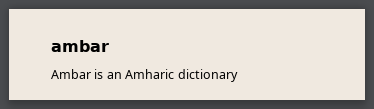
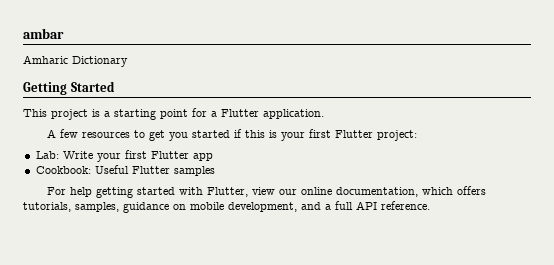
[51,69,238,82] Ambar is an Amharic dictionary -> [23,55,128,67] [23,81,115,95] [23,108,324,120] [46,129,417,141] [35,150,213,162] [35,165,215,176] [46,186,486,198] [23,201,430,213] Amharic Dictionary // Getting Started // This project is a starting point for a Flutter application. // A few resources to get you started if this is your first Flutter project: // Lab: Write your first Flutter app // Cookbook: Useful Flutter samples // For help getting started with Flutter, view our online documentation, which offers tutorials, samples, guidance on mobile development, and a full API reference.

